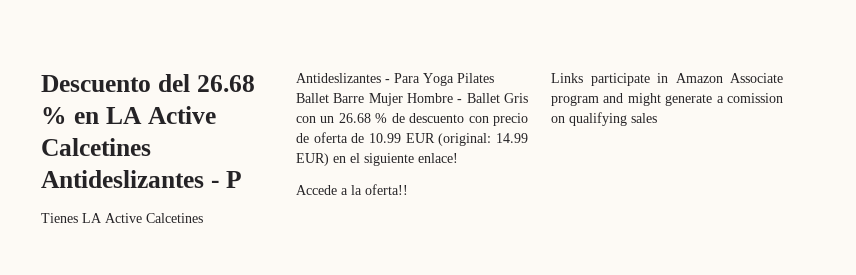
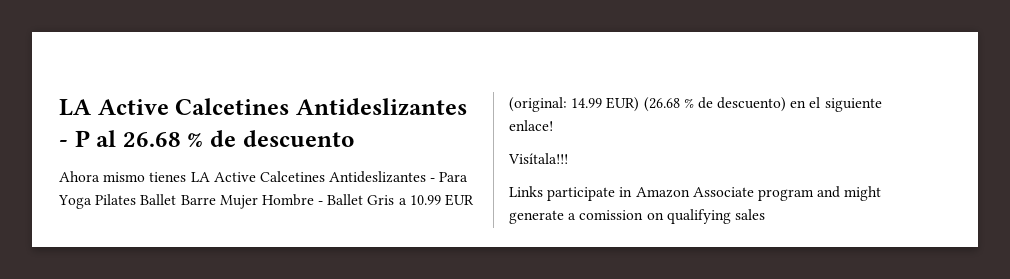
[41,74,255,92] [41,107,99,124] Descuento del 26.68 % en -> (59, 107) none
[41,213,78,223] // Tienes -> [96,130,355,147] [59,171,187,182] al 26.68 % de descuento // Ahora mismo tienes
[296,113,528,126] [296,132,365,143] con un 26.68 % de descuento con precio de oferta de -> [398,198,407,205] a
(329, 159) none -> [643,97,787,112] (26.68 % de descuento)
[296,184,408,195] Accede a la oferta!! -> [508,153,568,164] Visítala!!!

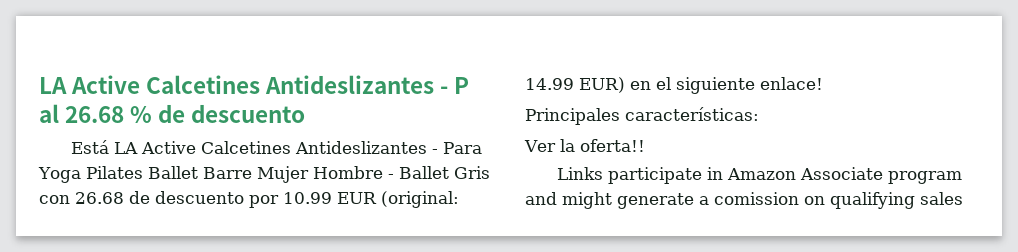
[59,171,187,182] Ahora mismo tienes -> [70,140,109,154] Está
[398,198,407,205] a -> [39,191,279,208] con 26.68 de descuento por
[643,97,787,112] (26.68 % de descuento) -> (625, 85) none
[508,153,568,164] Visítala!!! -> [525,107,759,125] [524,139,645,152] Principales características: // Ver la oferta!!

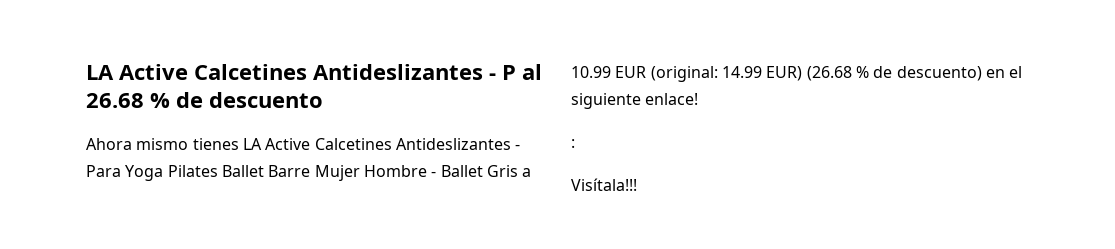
[70,140,109,154] Está -> [86,138,239,150] Ahora mismo tienes
[39,191,279,208] con 26.68 de descuento por -> [522,168,532,177] a
(625, 85) none -> [806,66,982,81] (26.68 % de descuento)
[525,107,759,125] [524,139,645,152] [556,167,962,184] [525,192,963,209] Principales características: // Ver la oferta!! // Links participate in Amazon Associate program and might generate a comission on qualifying sales -> [571,139,575,148] [571,178,637,191] : // Visítala!!!

